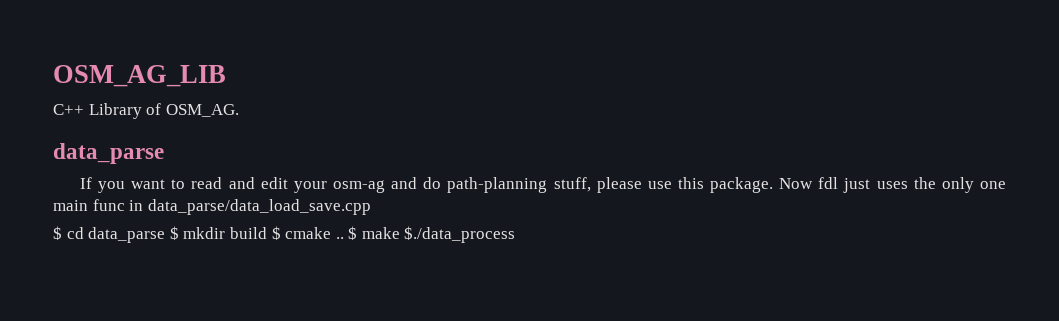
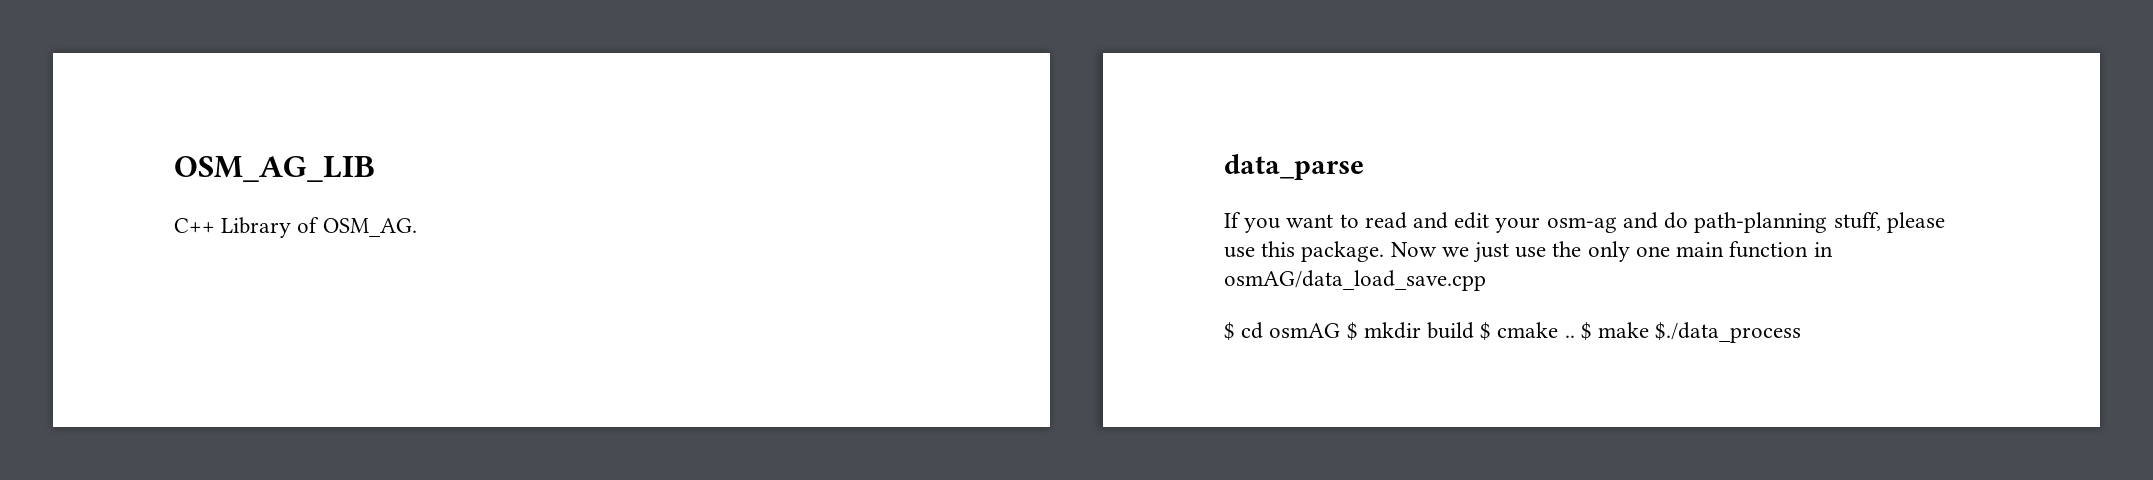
[818,177,908,193] fdl just uses -> [1441,242,1547,263] we just use
[92,199,371,215] func in data_parse/data_load_save.cpp -> [1729,241,1833,258] [1224,270,1486,291] function in osmAG/data_load_save.cpp
[88,227,166,243] data_parse -> [1269,323,1341,338] osmAG

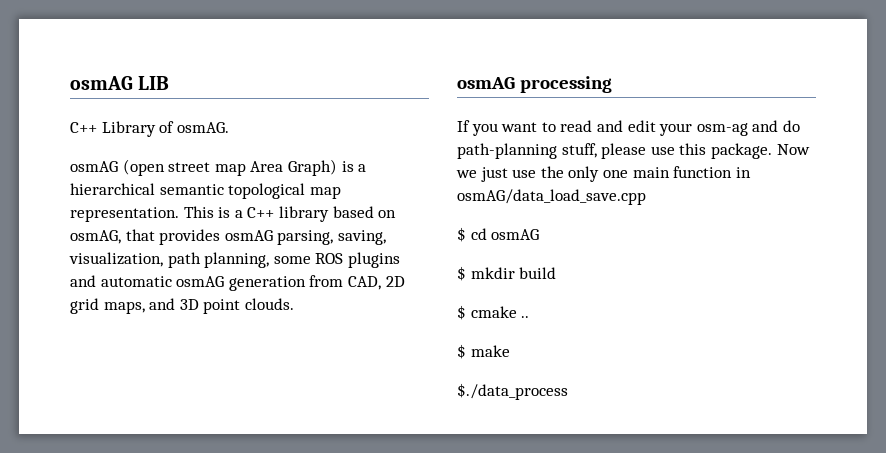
[174,156,375,182] OSM_AG_LIB -> [70,76,170,90] osmAG LIB
[322,218,417,237] [1224,154,1364,180] OSM_AG. // data_parse -> [176,122,229,133] [70,159,367,176] [70,183,341,199] [70,206,397,222] [70,229,386,245] [69,252,400,268] [70,275,405,291] [70,298,294,314] [457,76,612,93] osmAG. // osmAG (open street map Area Graph) is a hierarchical semantic topological map representation. This is a C++ library based on osmAG, that provides osmAG parsing, saving, visualization, path planning, some ROS plugins and automatic osmAG generation from CAD, 2D grid maps, and 3D point clouds. // osmAG processing
(1341, 330) none -> (540, 234) //
(1475, 330) none -> (557, 273) //
(1575, 336) none -> (530, 317) //
(1650, 330) none -> (510, 351) //

